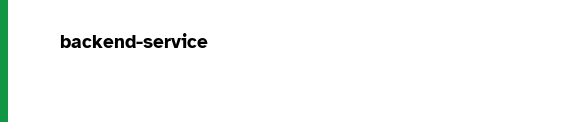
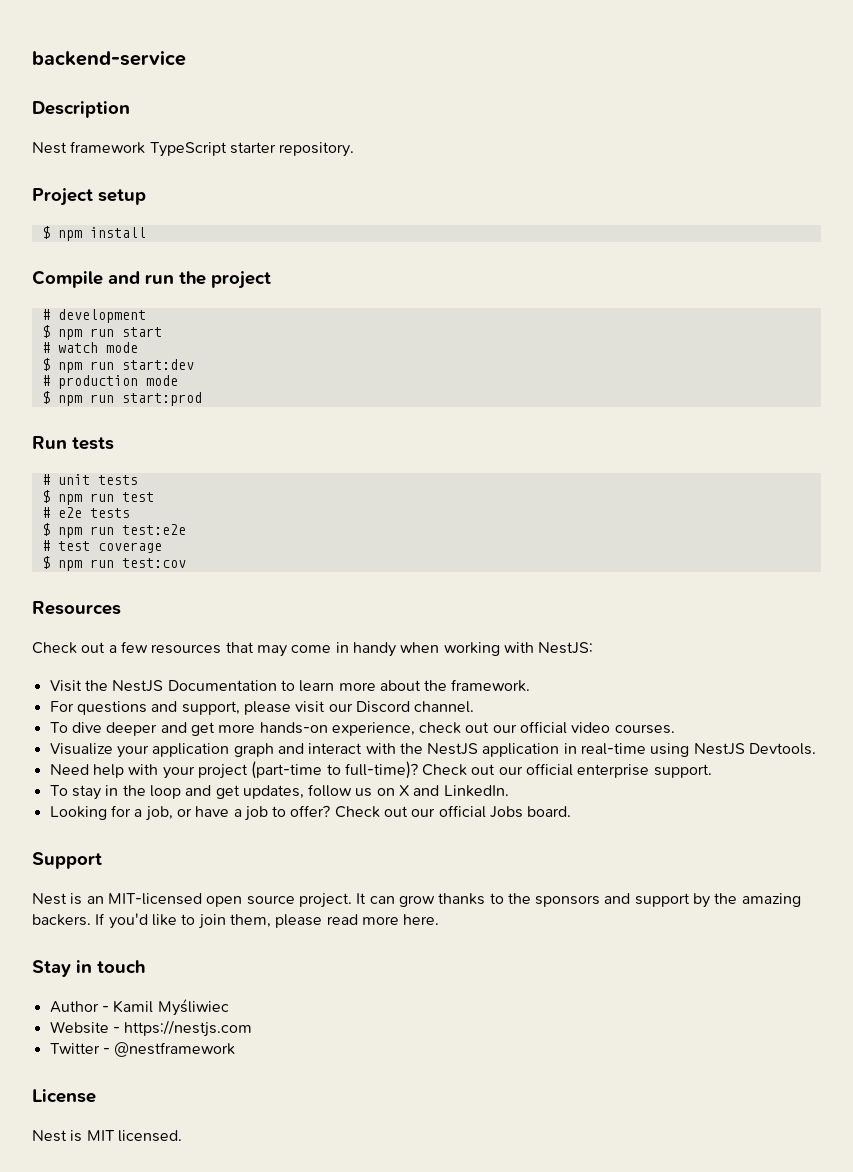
(208, 40) none -> [32,101,130,118] [32,141,355,157] [32,188,146,206] [41,226,146,241] [32,270,271,289] [41,309,146,323] [41,325,162,340] [41,342,138,353] [41,358,194,373] [41,375,178,389] [41,391,202,406] [32,436,114,450] [41,474,138,485] [41,490,154,505] [41,507,130,518] [41,523,186,538] [41,540,162,553] [41,556,186,571] [32,601,121,615] [32,641,594,657] [49,679,531,692] [49,701,475,715] [49,721,675,736] [49,743,817,758] [49,761,712,779] [49,784,509,800] [49,805,572,821] [32,852,102,869] [32,893,801,908] [32,913,440,929] [32,960,145,977] [49,999,229,1016] [49,1020,253,1037] [49,1042,236,1057] [32,1089,96,1103] [32,1130,182,1142] // Description // Nest framework TypeScript starter repository. // Project setup // $ npm install // Compile and run the project // # development // $ npm run start // # watch mode // $ npm run start:dev // # production mode // $ npm run start:prod // Run tests // # unit tests // $ npm run test // # e2e tests // $ npm run test:e2e // # test coverage // $ npm run test:cov // Resources // Check out a few resources that may come in handy when working with NestJS: // Visit the NestJS Documentation to learn more about the framework. // For questions and support, please visit our Discord channel. // To dive deeper and get more hands-on experience, check out our official video courses. // Visualize your application graph and interact with the NestJS application in real-time using NestJS Devtools. // Need help with your project (part-time to full-time)? Check out our official enterprise support. // To stay in the loop and get updates, follow us on X and LinkedIn. // Looking for a job, or have a job to offer? Check out our official Jobs board. // Support // Nest is an MIT-licensed open source project. It can grow thanks to the sponsors and support by the amazing backers. If you'd like to join them, please read more here. // Stay in touch // Author - Kamil Myśliwiec // Website - https://nestjs.com // Twitter - @nestframework // License // Nest is MIT licensed.

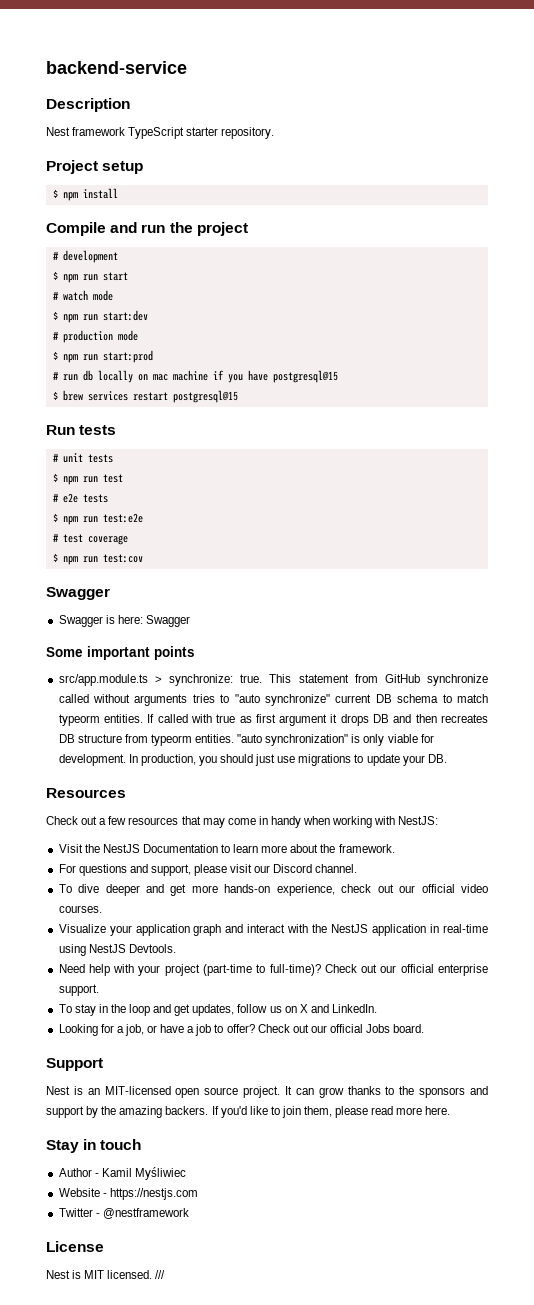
(202, 399) none -> [52,370,338,383] [52,390,238,403] // # run db locally on mac machine if you have postgresql@15 // $ brew services restart postgresql@15
(186, 563) none -> [46,587,110,600] [58,615,190,627] [46,646,195,660] [58,674,488,686] [58,694,488,706] [58,714,489,726] [58,734,434,746] [58,754,447,766] // Swagger // Swagger is here: Swagger // Some important points // src/app.module.ts > synchronize: true. This statement from GitHub synchronize called without arguments tries to "auto synchronize" current DB schema to match typeorm entities. If called with true as first argument it drops DB and then recreates DB structure from typeorm entities. "auto synchronization" is only viable for development. In production, you should just use migrations to update your DB.
(182, 1136) none -> [155,1270,166,1279] ///

